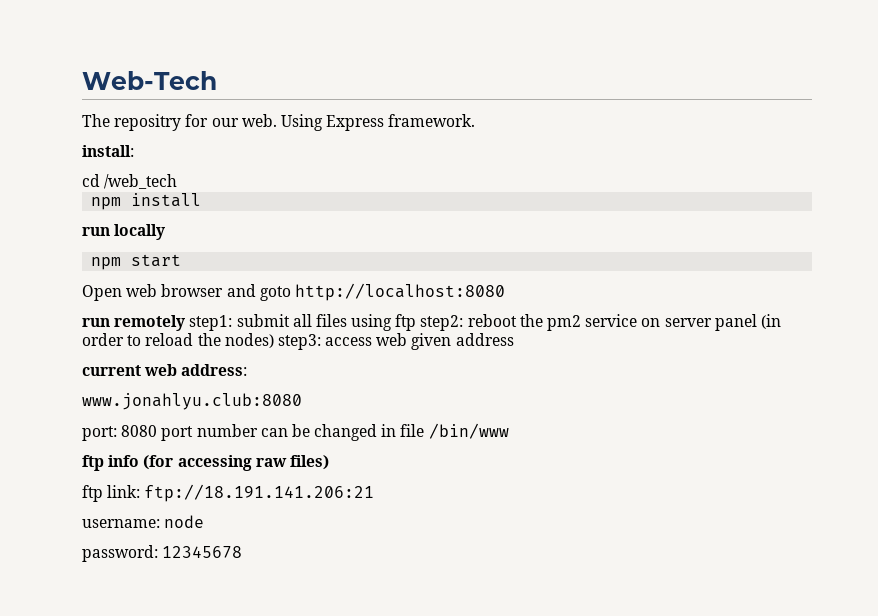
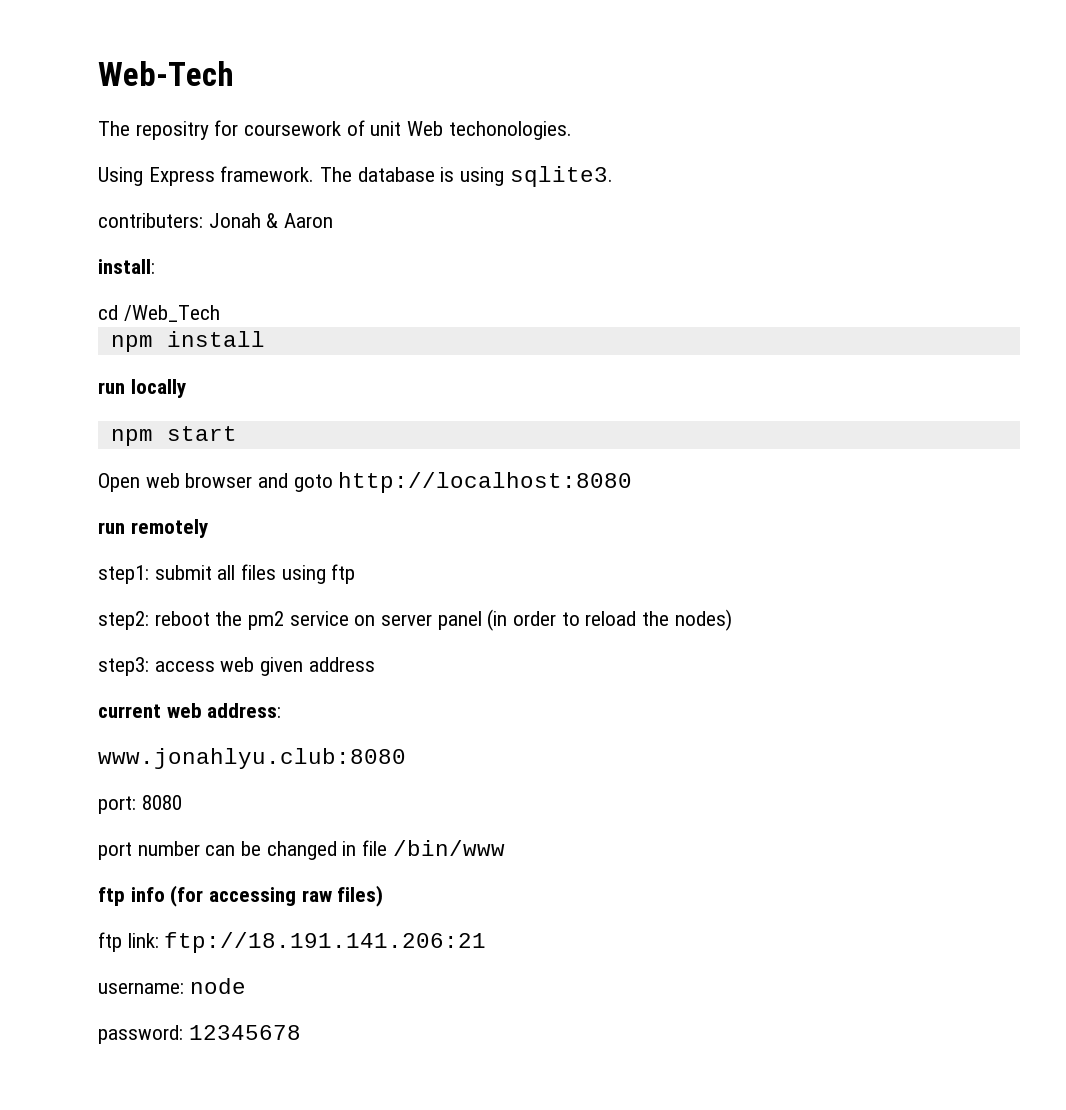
[211,114,476,131] our web. Using Express framework. -> [244,120,572,140] [98,166,613,187] [98,213,334,228] coursework of unit Web techonologies. // Using Express framework. The database is using sqlite3. // contributers: Jonah & Aaron
[104,174,178,189] /web_tech -> [123,305,220,322] /Web_Tech
(186, 323) none -> (208, 528) //
(417, 322) none -> (356, 574) //
(274, 340) none -> (732, 620) //
(158, 431) none -> (182, 802) //

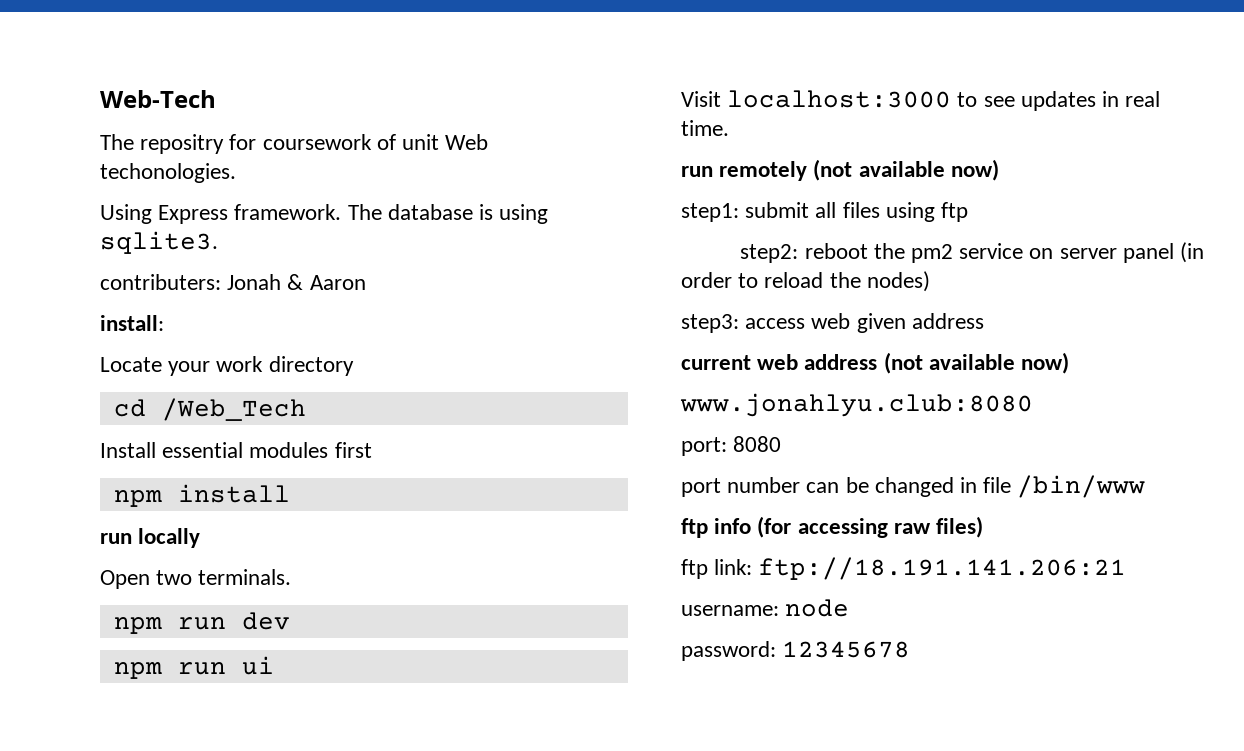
[98,305,220,322] [110,331,265,352] [98,379,186,398] [110,426,237,446] [98,472,633,493] cd /Web_Tech // npm install // run locally // npm start // Open web browser and goto http://localhost:8080 -> [100,356,354,376] [113,398,306,421] [100,442,372,458] [113,484,290,507] [100,528,201,548] [100,569,292,589] [113,612,290,634] [113,656,274,679] [681,90,1161,111] [681,120,729,136] Locate your work directory // cd /Web_Tech // Install essential modules first // npm install // run locally // Open two terminals. // npm run dev // npm run ui // Visit localhost:3000 to see updates in real time.
(208, 528) none -> [813,159,999,181] (not available now)
[207,703,282,718] address: -> [804,352,1070,374] address (not available now)

